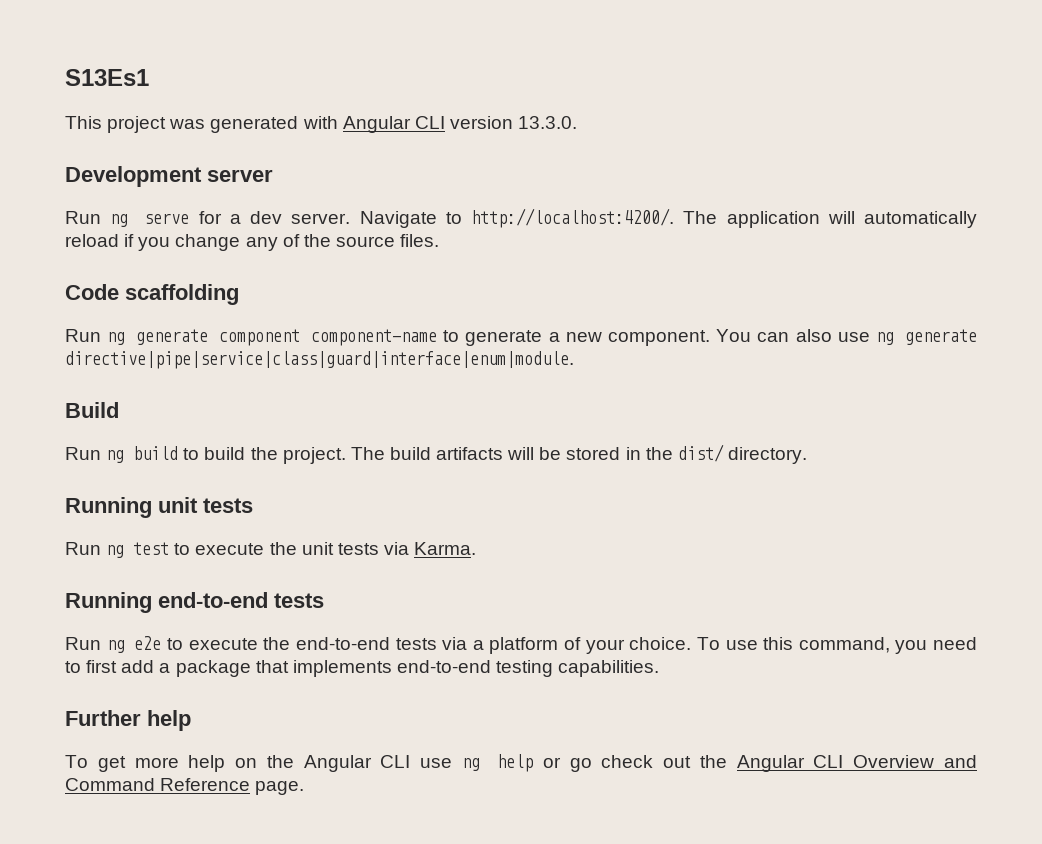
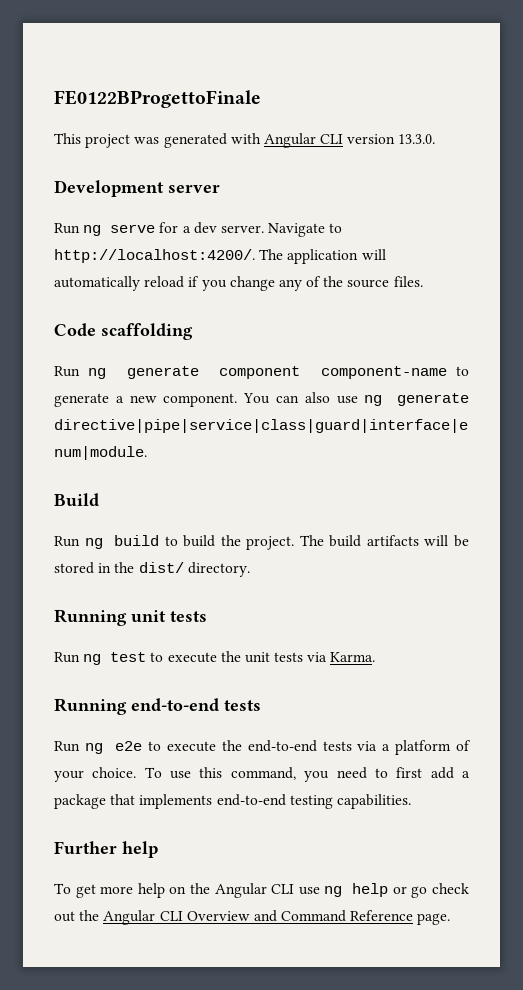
[65,69,149,86] S13Es1 -> [54,90,261,108] FE0122BProgettoFinale

